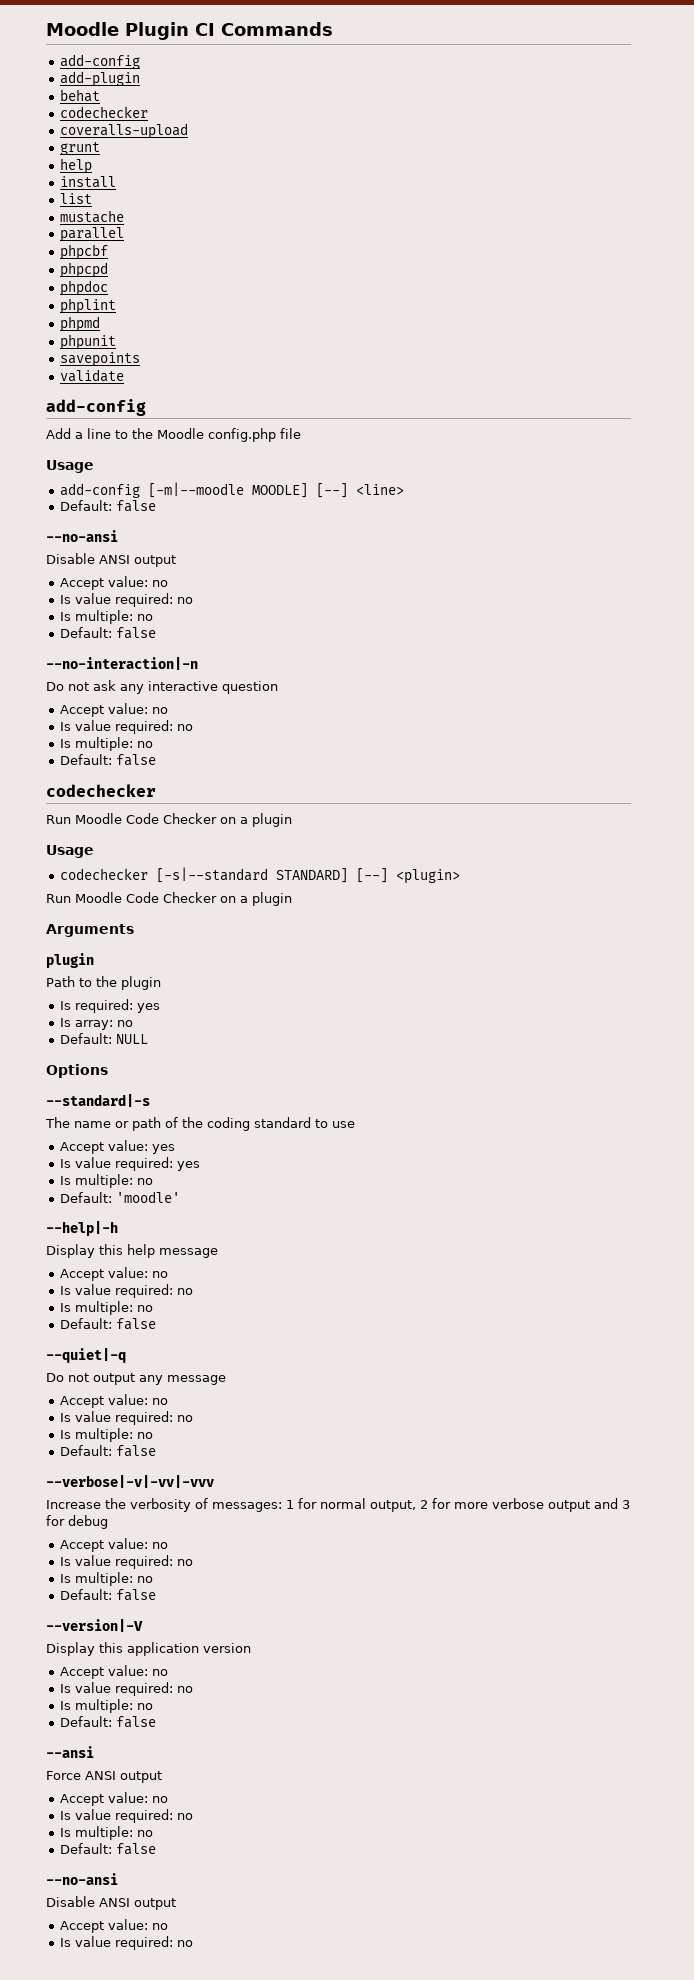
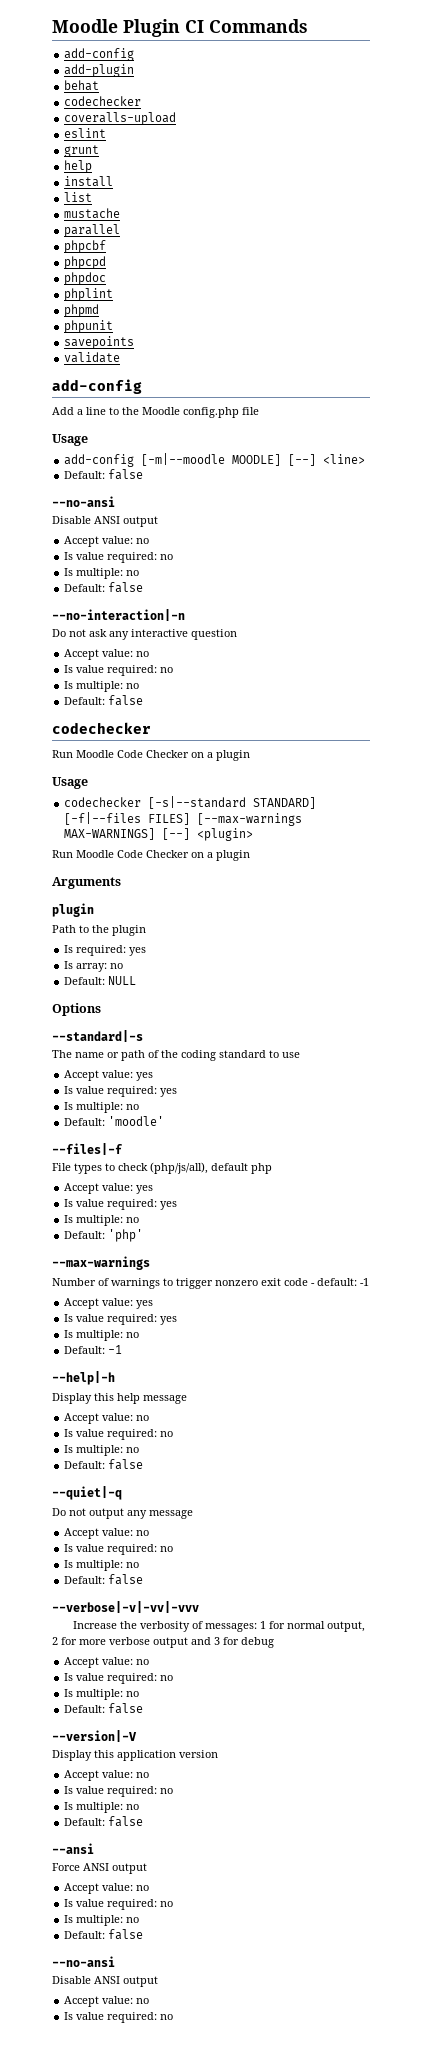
(189, 131) none -> [64,128,107,138] // eslint
(349, 875) none -> [64,812,303,826] [64,828,156,840] [-f|--files FILES] [--max-warnings MAX-WARNINGS]
(181, 1197) none -> [52,1143,122,1155] [52,1162,272,1174] [64,1183,154,1194] [64,1199,178,1210] [64,1215,140,1226] [64,1229,144,1242] [52,1256,150,1270] [52,1278,369,1289] [64,1298,154,1309] [64,1314,178,1325] [64,1330,140,1341] [64,1345,123,1354] // --files|-f // File types to check (php/js/all), default php // Accept value: yes // Is value required: yes // Is multiple: no // Default: 'php' // --max-warnings // Number of warnings to trigger nonzero exit code - default: -1 // Accept value: yes // Is value required: yes // Is multiple: no // Default: -1

